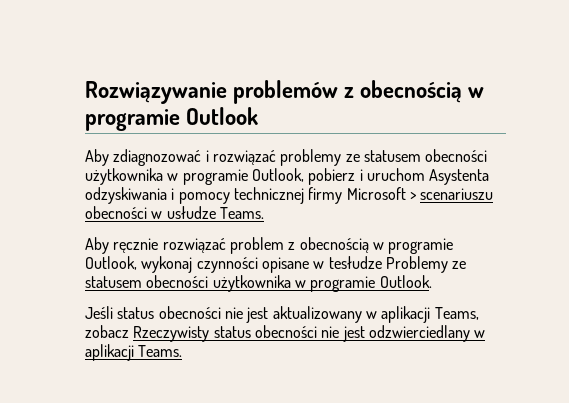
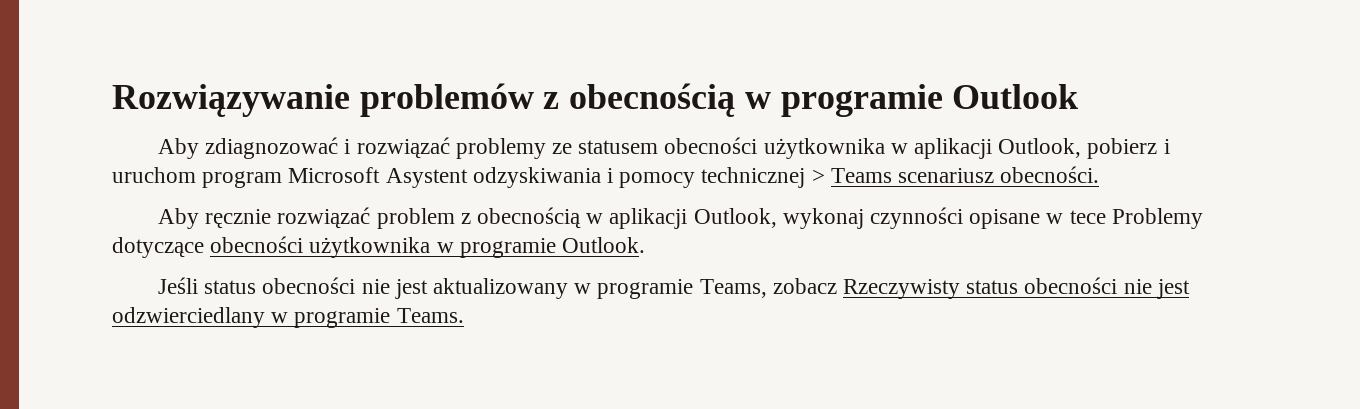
[182,169,248,185] programie -> [913,138,992,159] aplikacji
[429,169,490,185] Asystenta -> [202,167,468,188] program Microsoft Asystent
[308,187,494,204] [85,206,264,219] firmy Microsoft > scenariuszu obecności w usłudze Teams. -> [811,166,1100,183] > Teams scenariusz obecności.
[388,238,454,254] programie -> [609,208,688,229] aplikacji
[328,256,467,273] [85,276,142,288] tesłudze Problemy ze statusem -> [1069,208,1203,229] [112,237,204,258] tece Problemy dotyczące
[381,306,431,323] aplikacji -> [597,279,694,299] programie
[85,344,134,361] aplikacji -> [294,308,391,328] programie

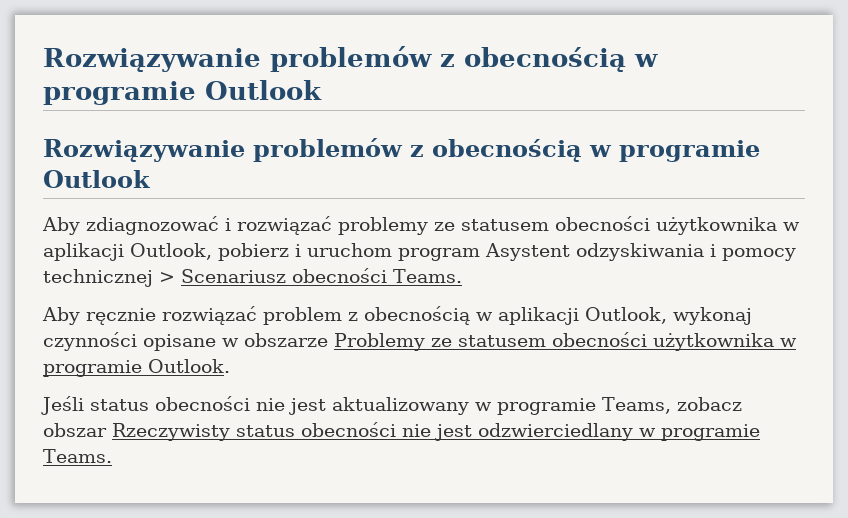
[112,83,1079,117] Rozwiązywanie problemów z obecnością w programie Outlook -> [43,46,658,72] [43,80,322,105] [43,138,760,162] [43,170,151,188] Rozwiązywanie problemów z obecnością w programie Outlook // Rozwiązywanie problemów z obecnością w programie Outlook
[288,167,381,183] Microsoft -> (480, 254) none
[830,166,1100,183] Teams scenariusz obecności. -> [181,268,462,283] Scenariusz obecności Teams.
[1069,208,1203,229] [112,237,204,258] tece Problemy dotyczące -> [244,333,546,351] obszarze Problemy ze statusem
(837, 286) none -> [43,423,107,437] obszar

